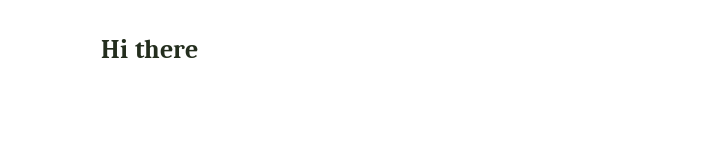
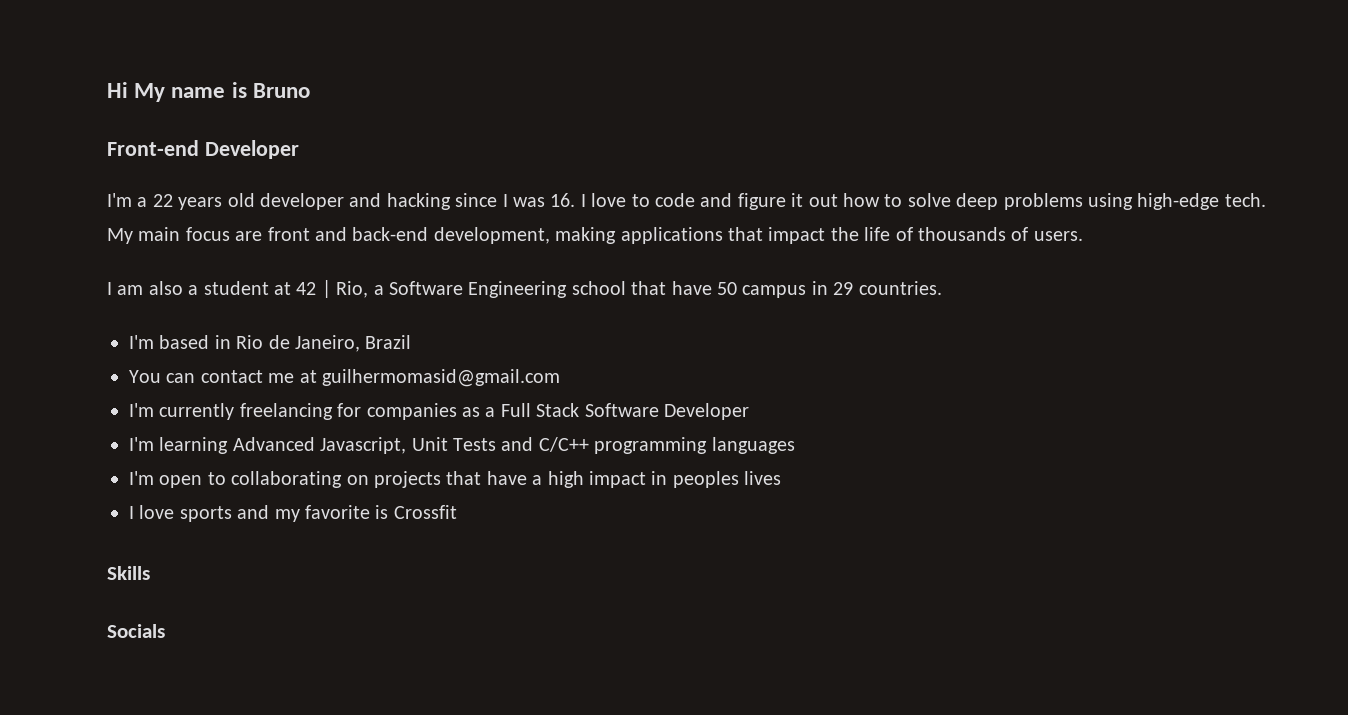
[135,39,199,58] there -> [134,82,310,102] [107,140,299,159] [107,193,1266,210] [107,227,1083,244] [107,280,942,298] [129,335,412,352] [129,369,560,387] [129,403,749,420] [129,437,795,454] [129,471,782,488] [129,505,457,522] [107,566,150,580] [107,624,165,638] My name is Bruno // Front-end Developer // I'm a 22 years old developer and hacking since I was 16. I love to code and figure it out how to solve deep problems using high-edge tech. My main focus are front and back-end development, making applications that impact the life of thousands of users. // I am also a student at 42 | Rio, a Software Engineering school that have 50 campus in 29 countries. // I'm based in Rio de Janeiro, Brazil // You can contact me at guilhermomasid@gmail.com // I'm currently freelancing for companies as a Full Stack Software Developer // I'm learning Advanced Javascript, Unit Tests and C/C++ programming languages // I'm open to collaborating on projects that have a high impact in peoples lives // I love sports and my favorite is Crossfit // Skills // Socials

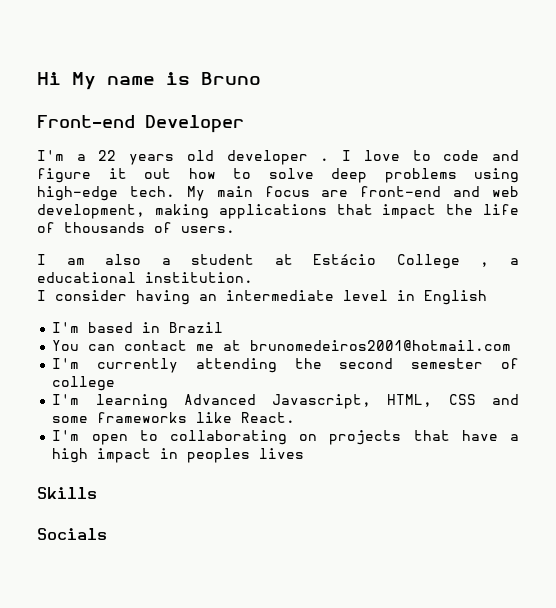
[349,193,576,210] and hacking since I was 16. -> [320,158,330,161] .
[267,227,429,241] front and back-end -> [360,186,519,197] front-end and web
[296,280,942,298] 42 | Rio, a Software Engineering school that have 50 campus in 29 countries. -> [313,254,519,269] [37,272,253,283] [37,290,487,305] Estácio College , a educational institution. // I consider having an intermediate level in English
[236,335,360,352] Rio de Janeiro, -> (161, 327) none
[322,369,560,387] guilhermomasid@gmail.com -> [250,340,512,351] brunomedeiros2001@hotmail.com
[239,403,749,420] [129,437,795,454] freelancing for companies as a Full Stack Software Developer // I'm learning Advanced Javascript, Unit Tests and C/C++ programming languages -> [195,358,519,373] [52,376,116,391] [52,394,519,409] [52,412,296,423] attending the second semester of college // I'm learning Advanced Javascript, HTML, CSS and some frameworks like React.
[129,505,457,522] // I love sports and my favorite is Crossfit -> (305, 453) none

